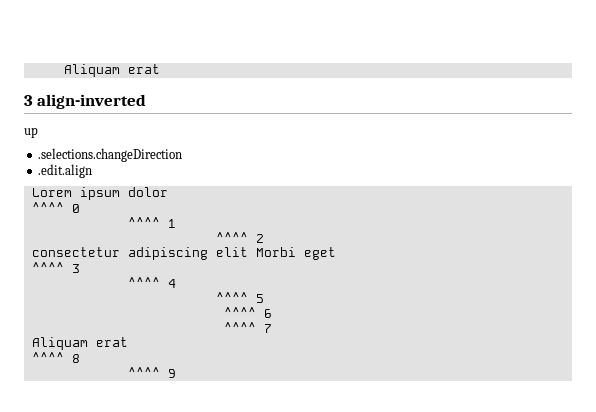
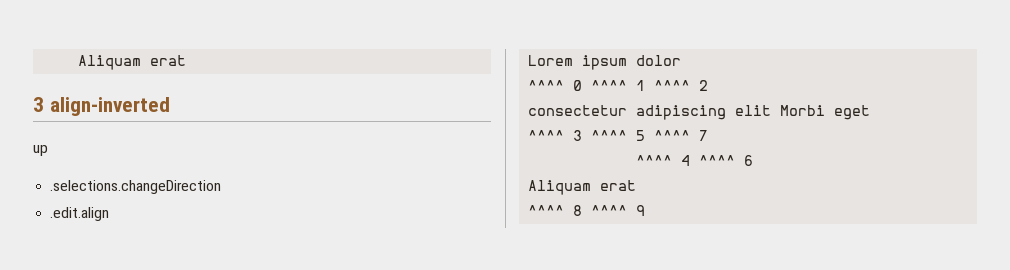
(80, 208) // -> (583, 85) none
(176, 223) // -> (646, 85) none
(80, 268) none -> [591,130,709,141] ^^^^ 5 ^^^^ 7
[215,292,264,303] // ^^^^ 5 // -> (691, 160) none
[223,322,272,333] // ^^^^ 7 -> (754, 160) none
(80, 358) // -> (583, 210) none

